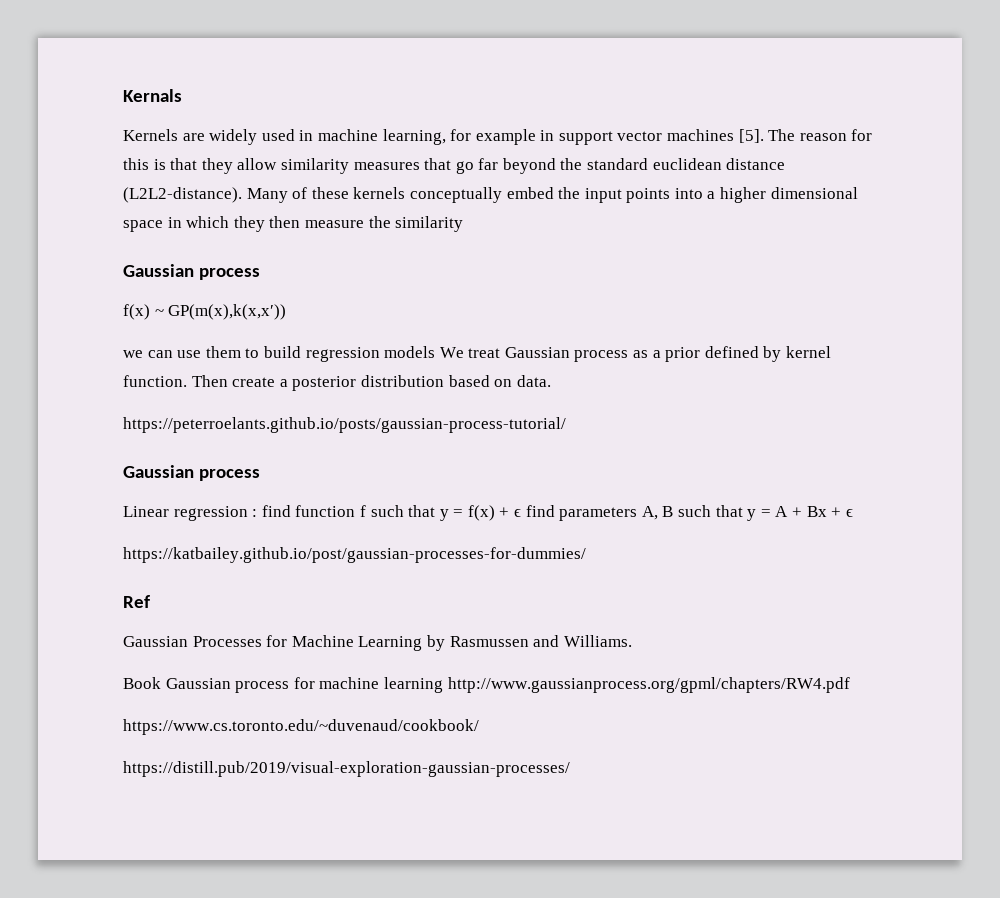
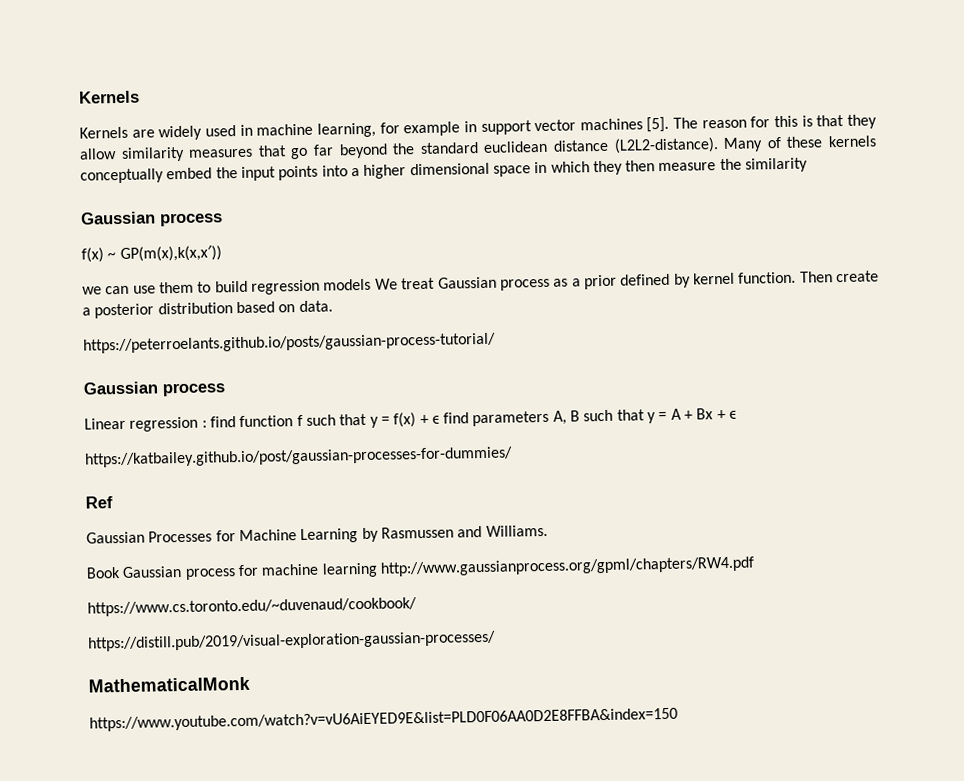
[123,89,182,102] Kernals -> [78,90,140,104] Kernels
(570, 769) none -> [88,676,250,693] [89,707,678,732] // MathematicalMonk // https://www.youtube.com/watch?v=vU6AiEYED9E&list=PLD0F06AA0D2E8FFBA&index=150

